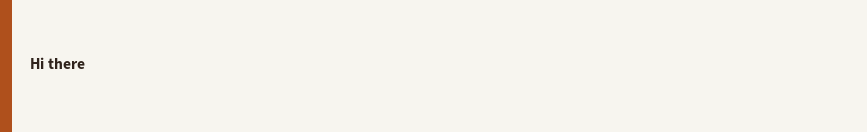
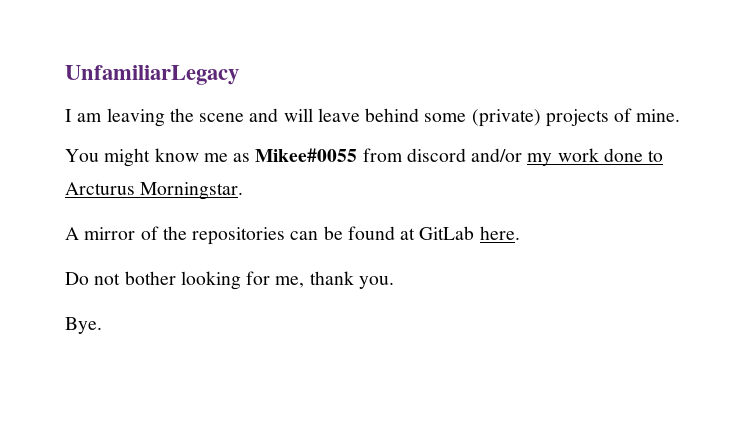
[30,57,86,69] Hi there -> [65,65,239,85] [65,108,681,127] [65,148,664,167] [65,182,244,200] [65,226,520,245] [65,271,394,290] [65,317,102,334] UnfamiliarLegacy // I am leaving the scene and will leave behind some (private) projects of mine. // You might know me as Mikee#0055 from discord and/or my work done to Arcturus Morningstar. // A mirror of the repositories can be found at GitLab here. // Do not bother looking for me, thank you. // Bye.

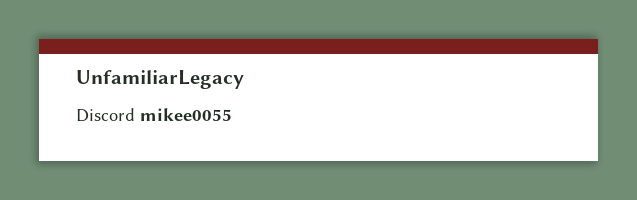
[65,108,681,127] [65,148,664,167] [65,182,244,200] [65,226,520,245] [65,271,394,290] [65,317,102,334] I am leaving the scene and will leave behind some (private) projects of mine. // You might know me as Mikee#0055 from discord and/or my work done to Arcturus Morningstar. // A mirror of the repositories can be found at GitLab here. // Do not bother looking for me, thank you. // Bye. -> [76,108,232,122] Discord mikee0055

